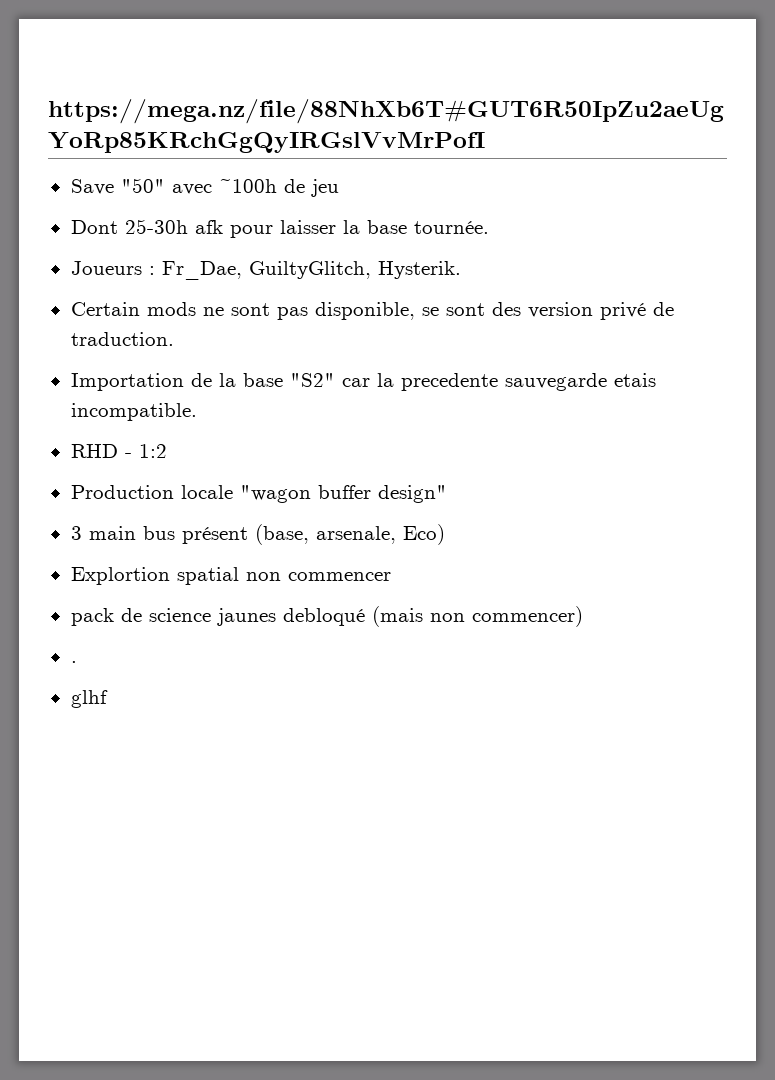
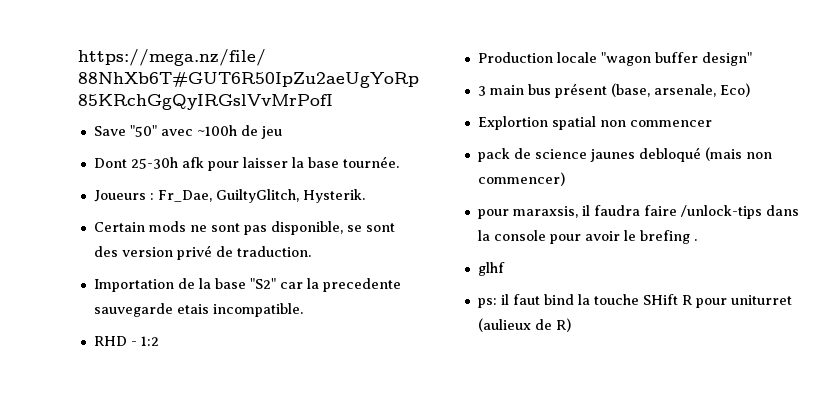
[70,661,77,663] [70,690,108,708] . // glhf -> [477,205,799,219] [477,230,697,244] [477,262,505,276] [477,294,792,308] [477,318,571,332] pour maraxsis, il faudra faire /unlock-tips dans la console pour avoir le brefing . // glhf // ps: il faut bind la touche SHift R pour uniturret (aulieux de R)

